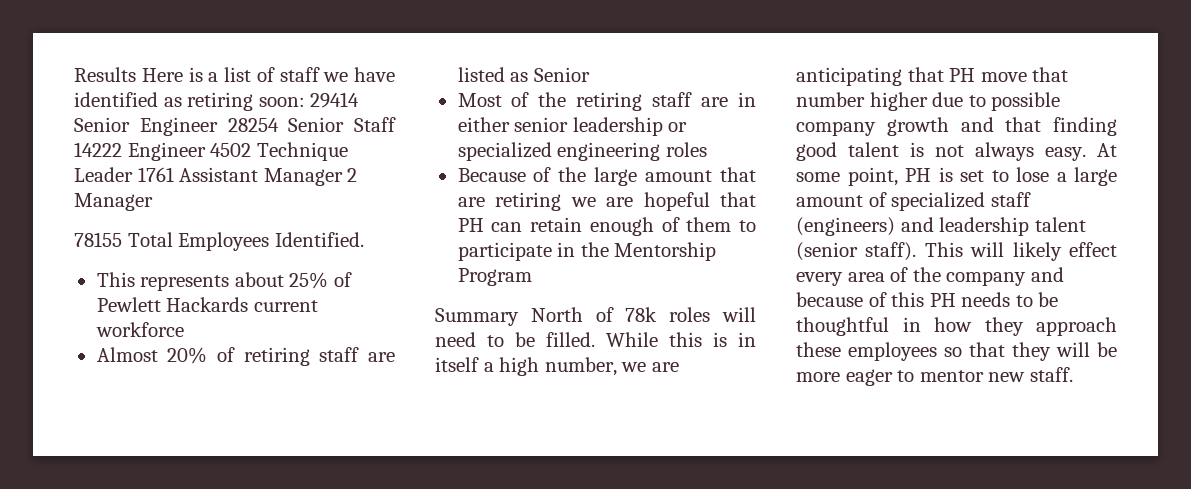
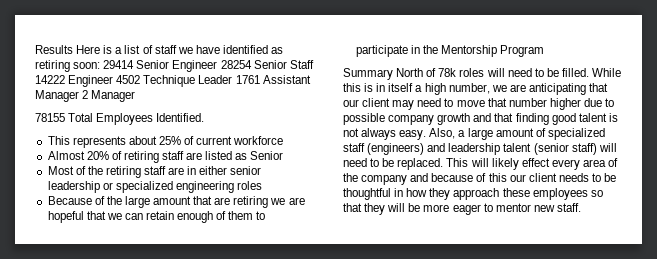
[96,297,249,312] Pewlett Hackards -> (195, 140) none
[457,218,484,232] PH -> [106,213,122,220] we
[949,68,976,82] PH -> [343,98,454,110] our client may need to
[1097,143,1117,157] [796,167,1049,186] At some point, PH is set to lose -> [429,128,456,139] Also,
[865,242,917,261] staff). -> [571,143,617,155] [343,158,444,170] staff) will need to be replaced.
[929,293,956,307] PH -> [509,173,557,182] our client

